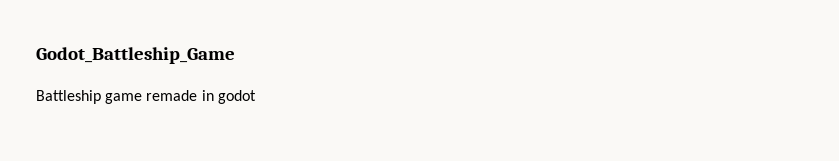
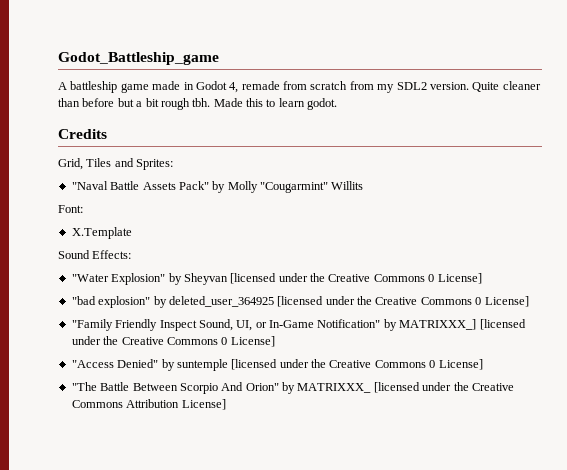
[36,47,235,64] [36,90,256,104] Godot_Battleship_Game // Battleship game remade in godot -> [58,52,219,65] [58,81,541,93] [58,98,338,110] [58,129,107,139] [58,158,174,170] [71,181,364,193] [58,205,83,213] [71,227,132,239] [58,250,132,259] [71,273,482,285] [71,296,529,308] [71,319,526,331] [71,336,275,347] [71,359,483,371] [71,382,514,394] [71,399,226,410] Godot_Battleship_game // A battleship game made in Godot 4, remade from scratch from my SDL2 version. Quite cleaner than before but a bit rough tbh. Made this to learn godot. // Credits // Grid, Tiles and Sprites: // "Naval Battle Assets Pack" by Molly "Cougarmint" Willits // Font: // X.Template // Sound Effects: // "Water Explosion" by Sheyvan [licensed under the Creative Commons 0 License] // "bad explosion" by deleted_user_364925 [licensed under the Creative Commons 0 License] // "Family Friendly Inspect Sound, UI, or In-Game Notification" by MATRIXXX_] [licensed under the Creative Commons 0 License] // "Access Denied" by suntemple [licensed under the Creative Commons 0 License] // "The Battle Between Scorpio And Orion" by MATRIXXX_ [licensed under the Creative Commons Attribution License]

